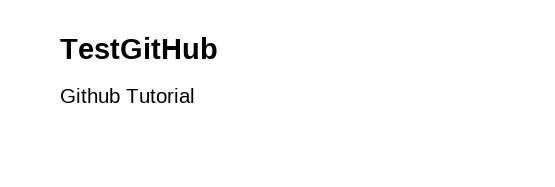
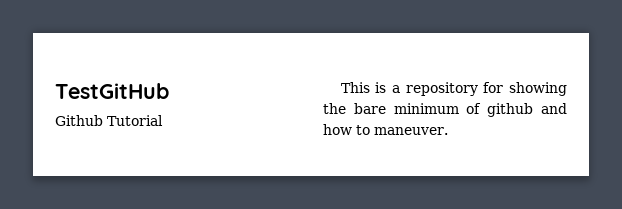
(195, 95) none -> [340,82,567,96] [323,103,567,117] [323,124,448,135] // This is a repository for showing the bare minimum of github and how to maneuver.

